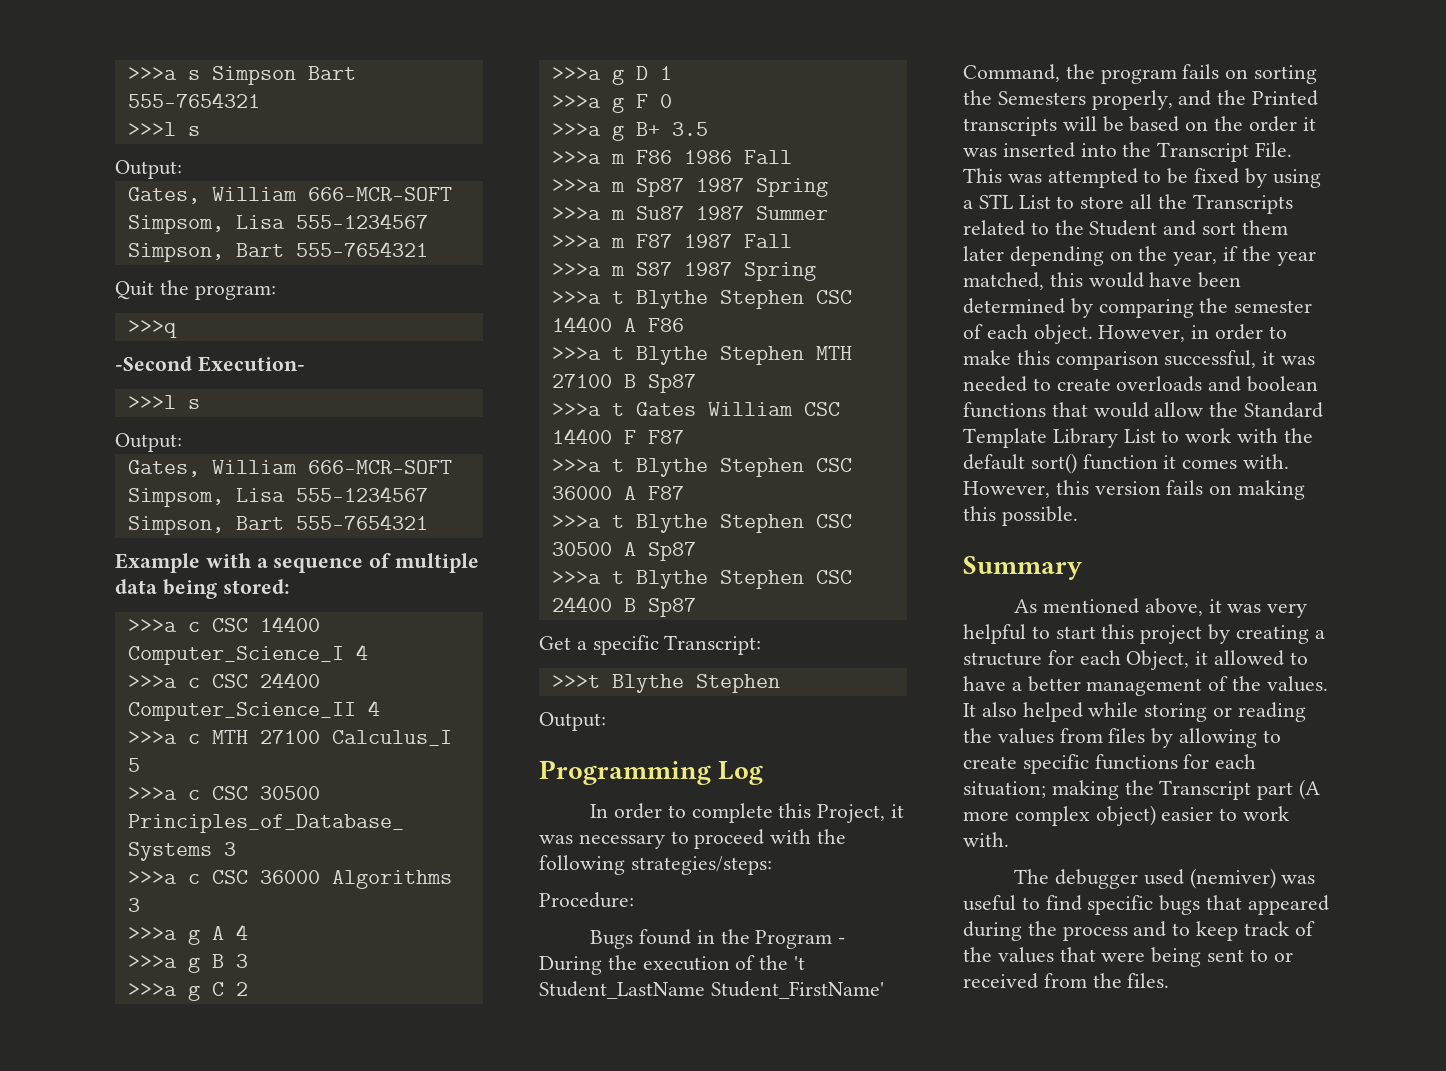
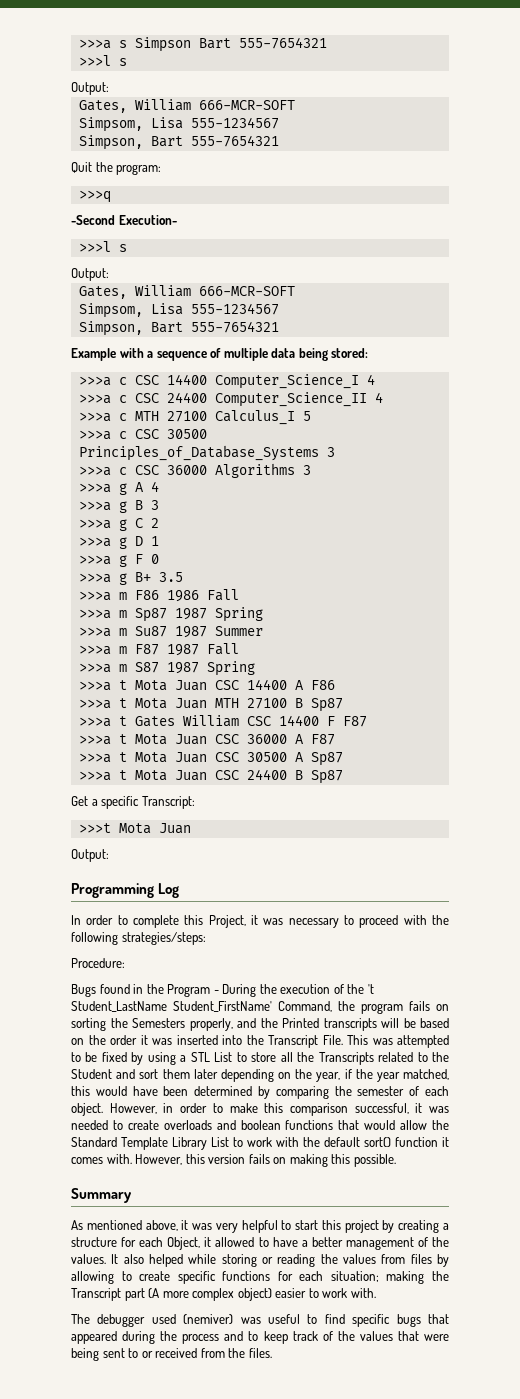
[635,290,804,309] Blythe Stephen -> [134,680,207,691] Mota Juan
[635,346,804,365] Blythe Stephen -> [134,698,207,709] Mota Juan
[635,458,804,477] Blythe Stephen -> [134,734,207,745] Mota Juan
[635,514,804,533] Blythe Stephen -> [134,752,207,763] Mota Juan
[635,570,804,589] Blythe Stephen -> [134,770,207,781] Mota Juan
[611,674,780,693] Blythe Stephen -> [118,823,191,834] Mota Juan

